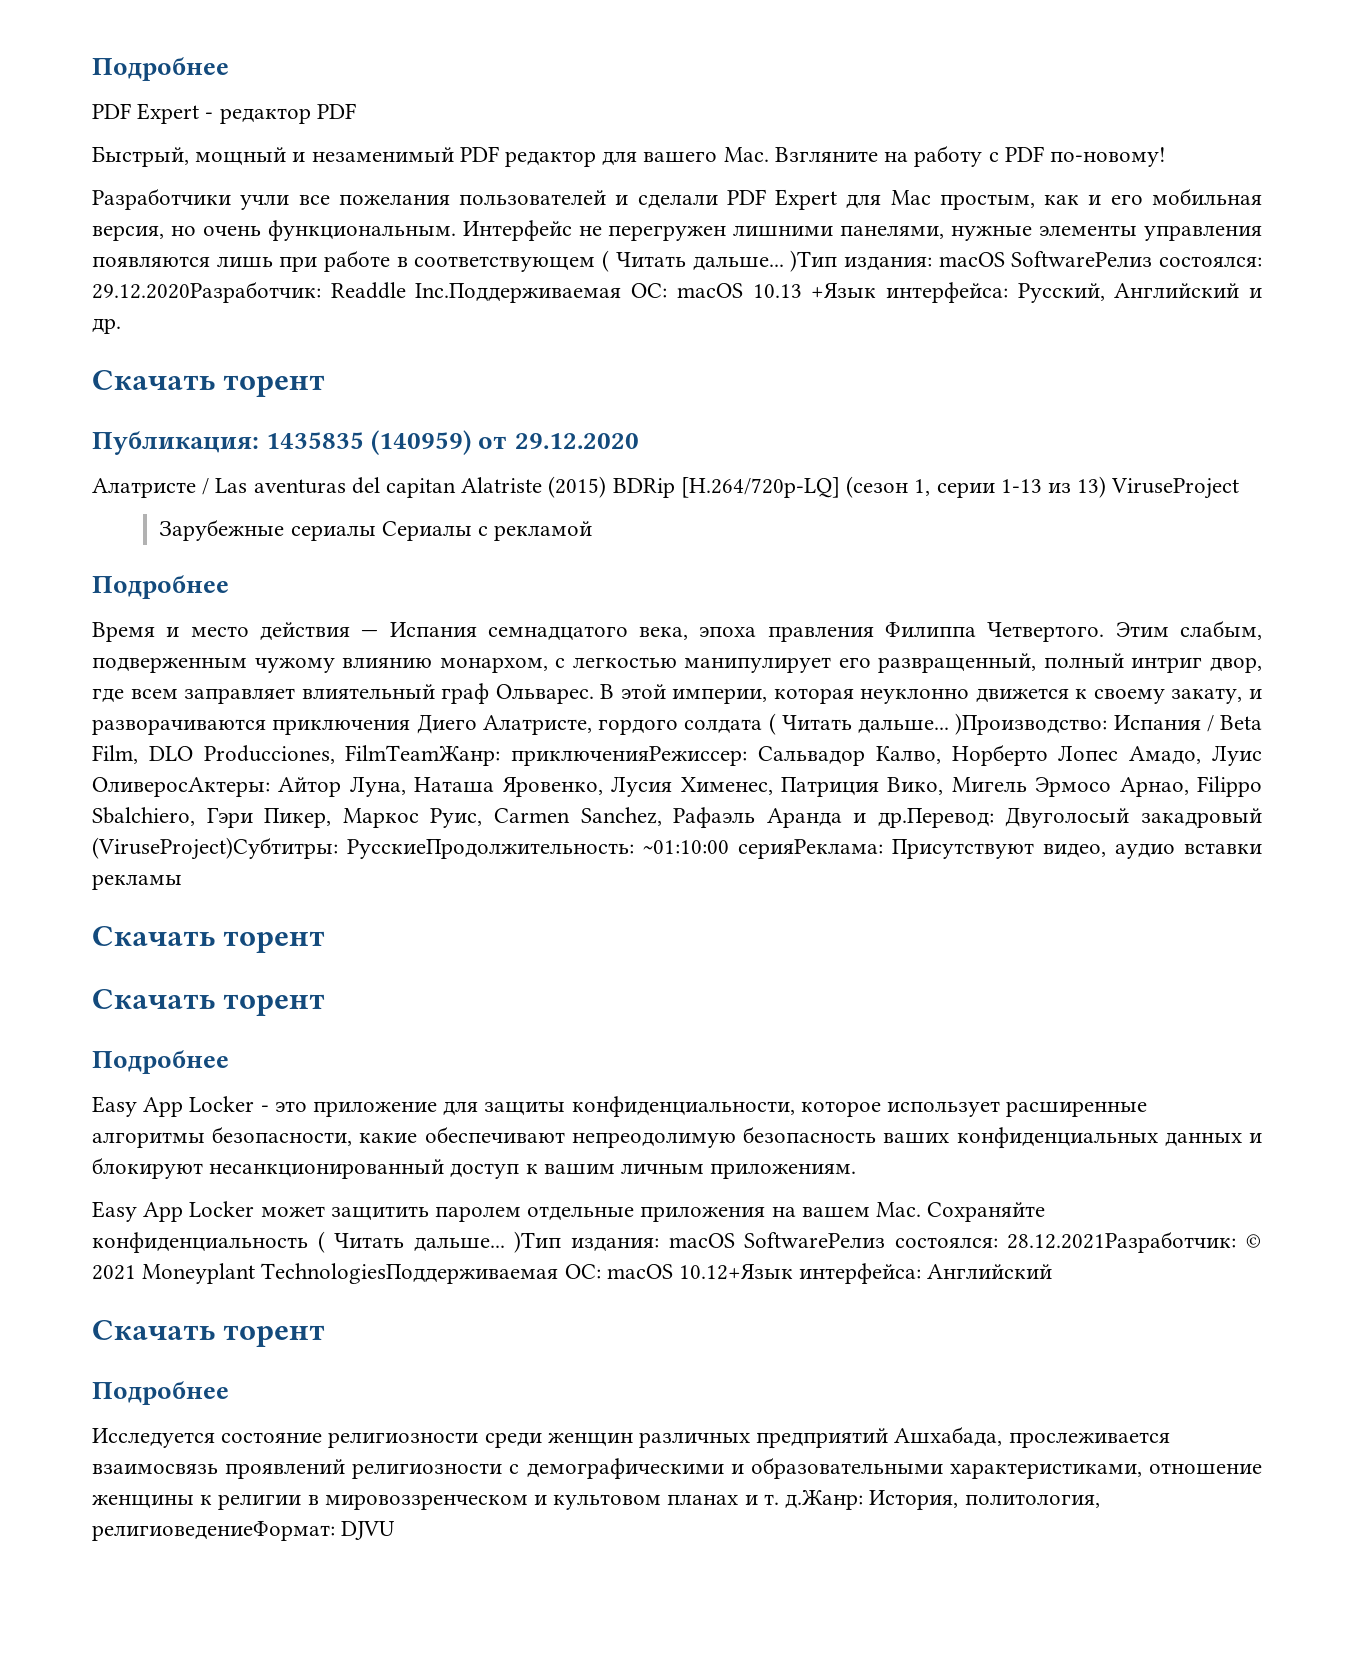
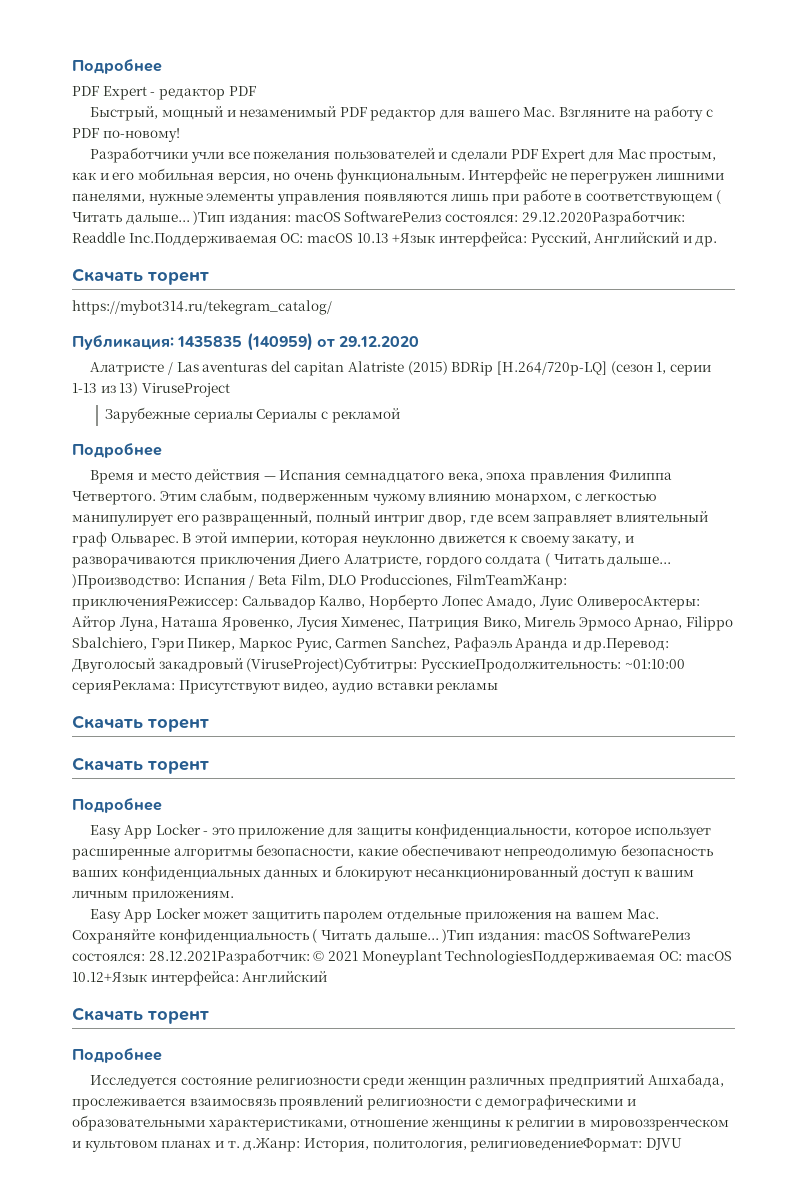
(326, 386) none -> [72,300,332,315] // https://mybot314.ru/tekegram_catalog/

